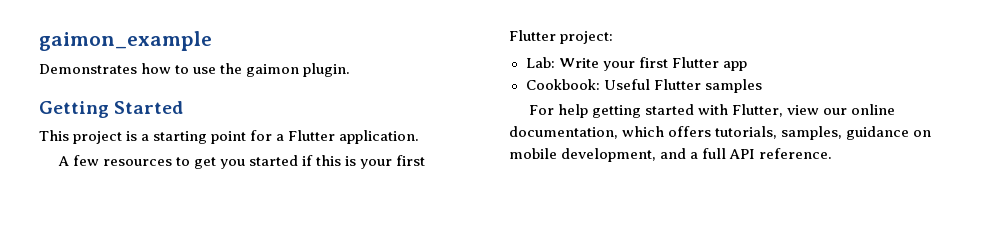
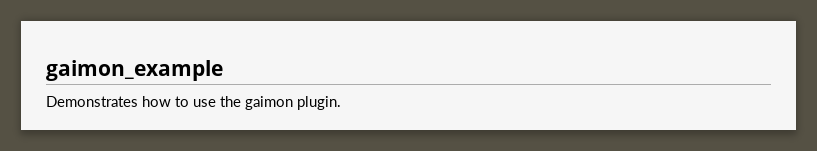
[39,101,184,118] [39,130,420,144] [57,155,426,169] [509,30,614,44] [525,57,747,71] [525,79,762,93] [528,104,896,118] [509,126,932,140] [509,148,833,162] // Getting Started // This project is a starting point for a Flutter application. // A few resources to get you started if this is your first Flutter project: // Lab: Write your first Flutter app // Cookbook: Useful Flutter samples // For help getting started with Flutter, view our online documentation, which offers tutorials, samples, guidance on mobile development, and a full API reference. -> (341, 103) none

